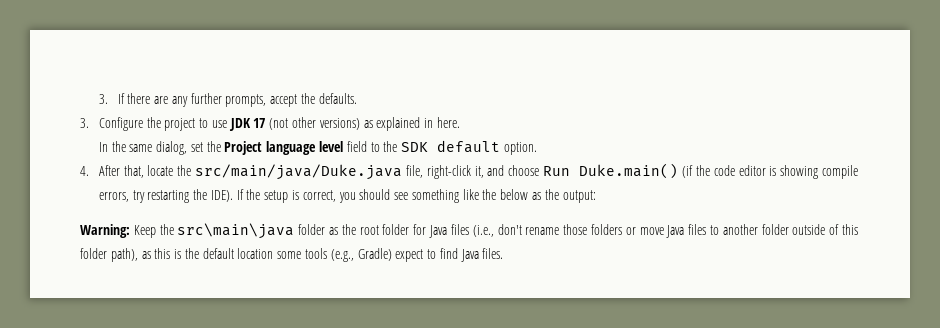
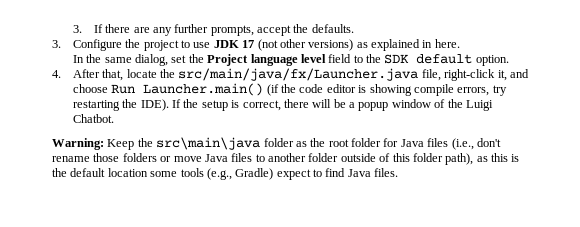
[195,164,403,180] src/main/java/Duke.java -> [178,68,419,81] src/main/java/fx/Launcher.java
[579,163,679,179] Duke.main() -> [143,83,264,96] Launcher.main()
[338,189,596,203] you should see something like the below as the output: -> [283,99,493,111] [72,114,114,123] there will be a popup window of the Luigi Chatbot.

